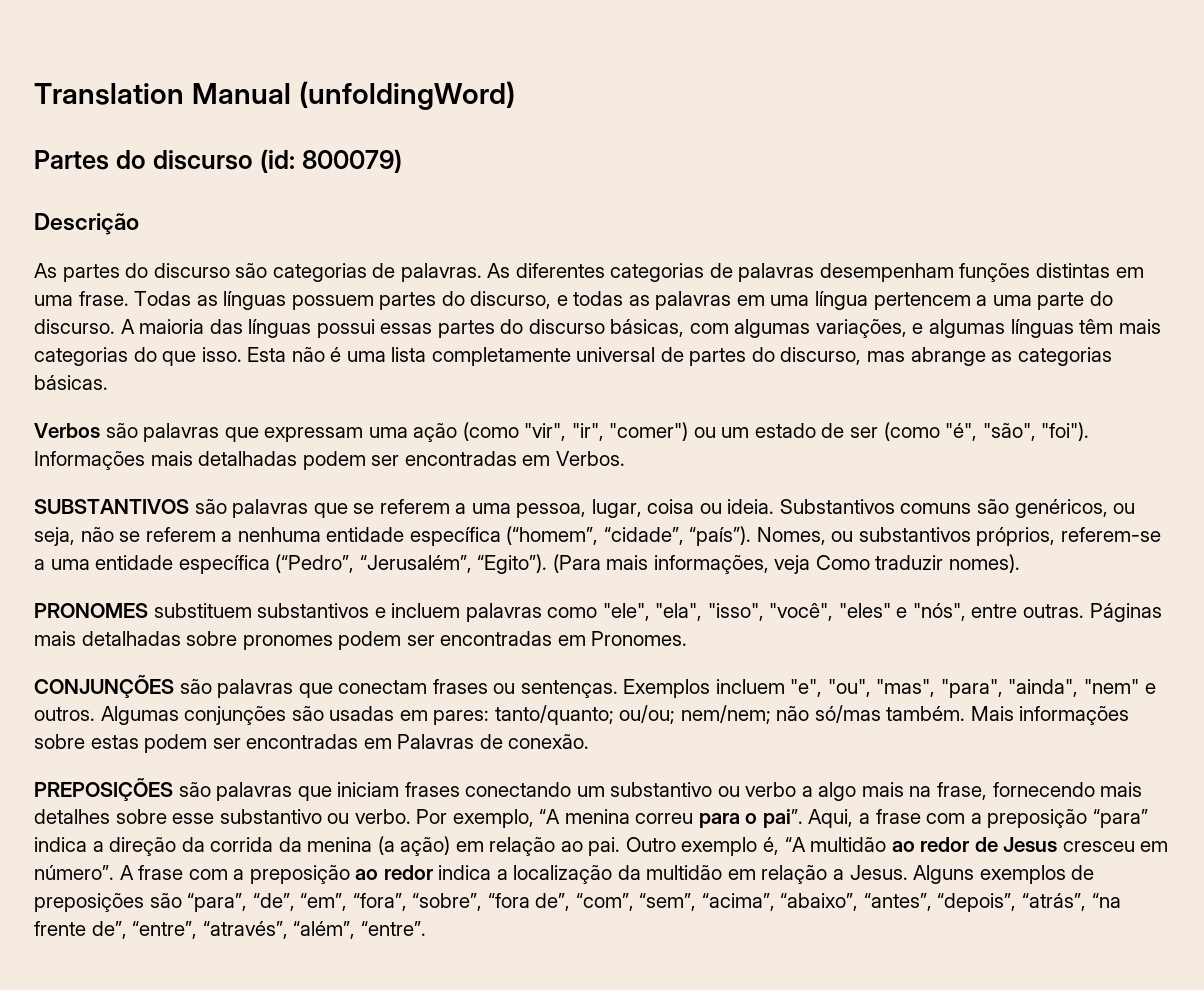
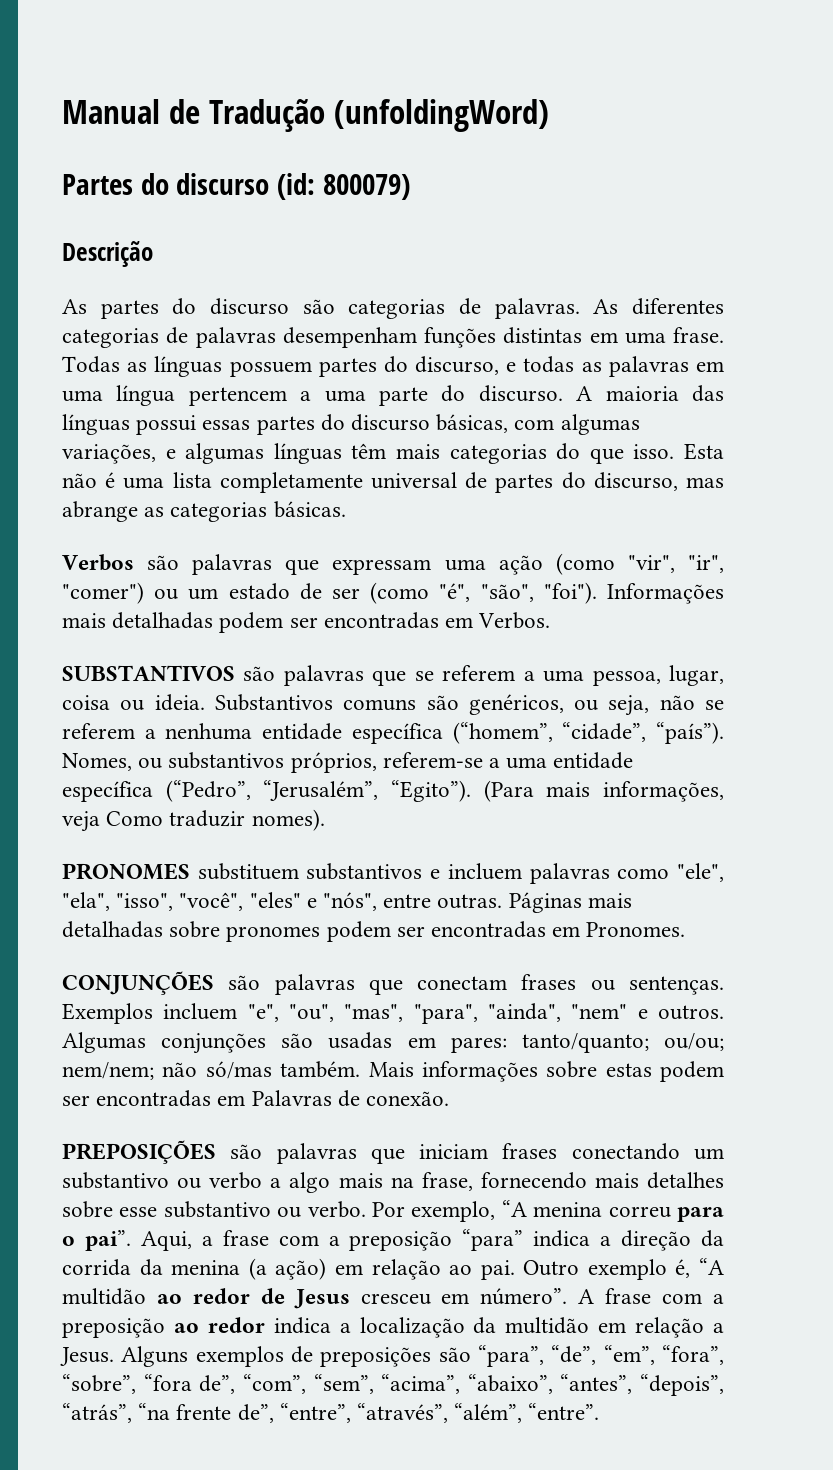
[34,83,291,105] Translation Manual -> [62,99,325,132] Manual de Tradução

